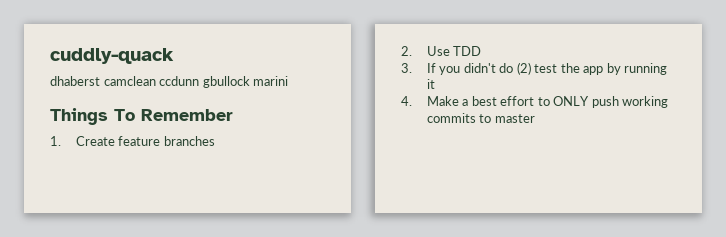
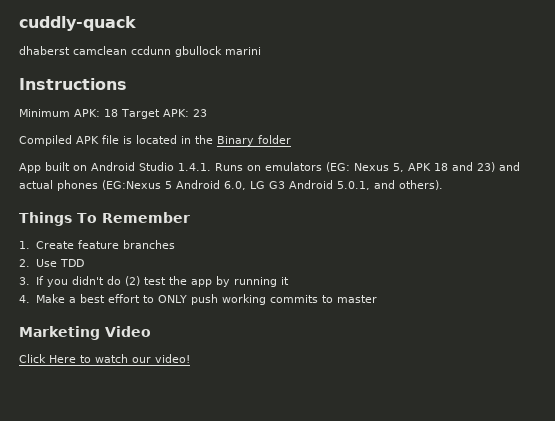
(289, 81) none -> [19,78,127,90] [19,109,207,119] [19,135,291,146] [19,162,520,173] [19,180,443,191] // Instructions // Minimum APK: 18 Target APK: 23 // Compiled APK file is located in the Binary folder // App built on Android Studio 1.4.1. Runs on emulators (EG: Nexus 5, APK 18 and 23) and actual phones (EG:Nexus 5 Android 6.0, LG G3 Android 5.0.1, and others).
(535, 118) none -> [19,326,151,340] [19,354,190,363] // Marketing Video // Click Here to watch our video!

